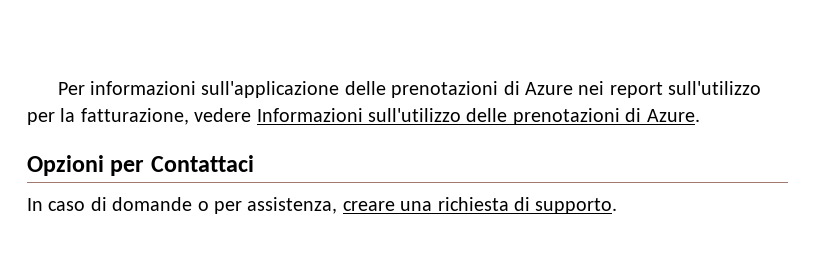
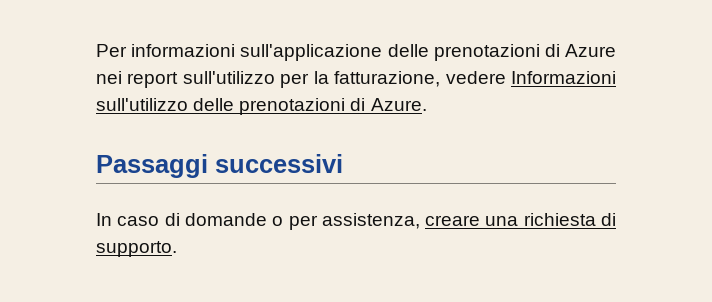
[27,155,254,176] Opzioni per Contattaci -> [96,154,343,178] Passaggi successivi

